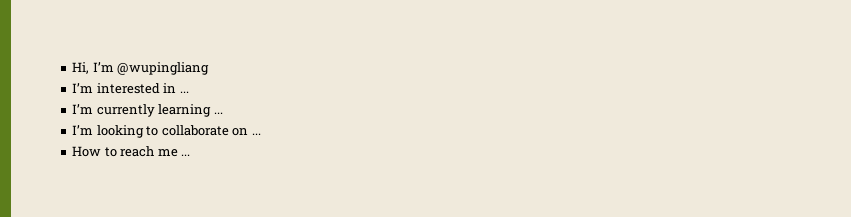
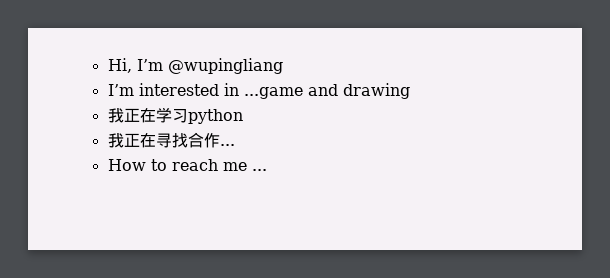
[179,91,189,93] [72,104,223,117] [72,125,249,138] ... // I’m currently learning ... // I’m looking to collaborate on -> [243,83,410,99] [107,107,243,124] [107,132,220,148] ...game and drawing // 我正在学习python // 我正在寻找合作

